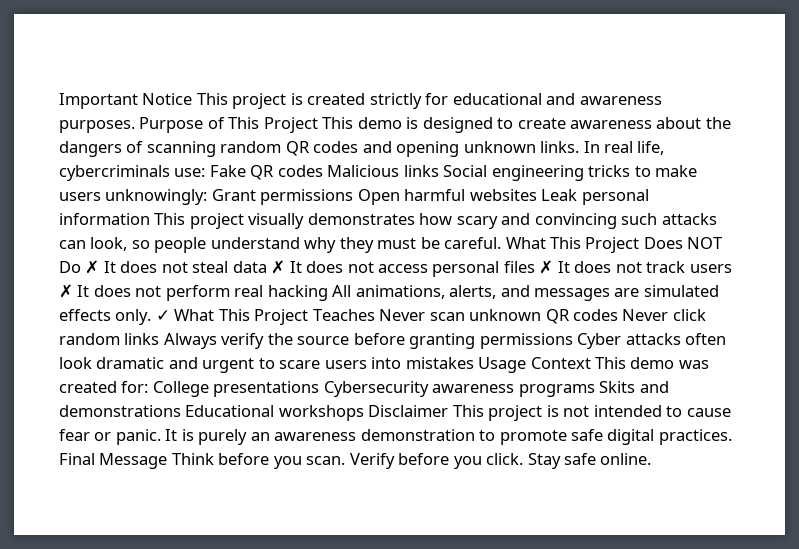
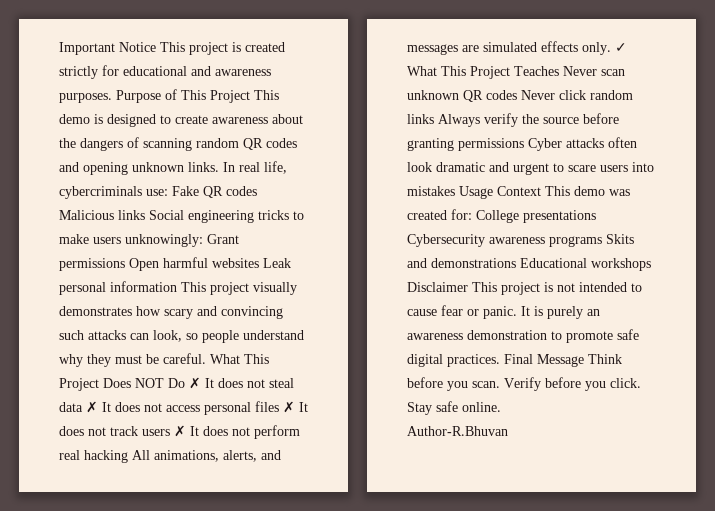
(652, 459) none -> [407,426,508,436] // Author-R.Bhuvan

